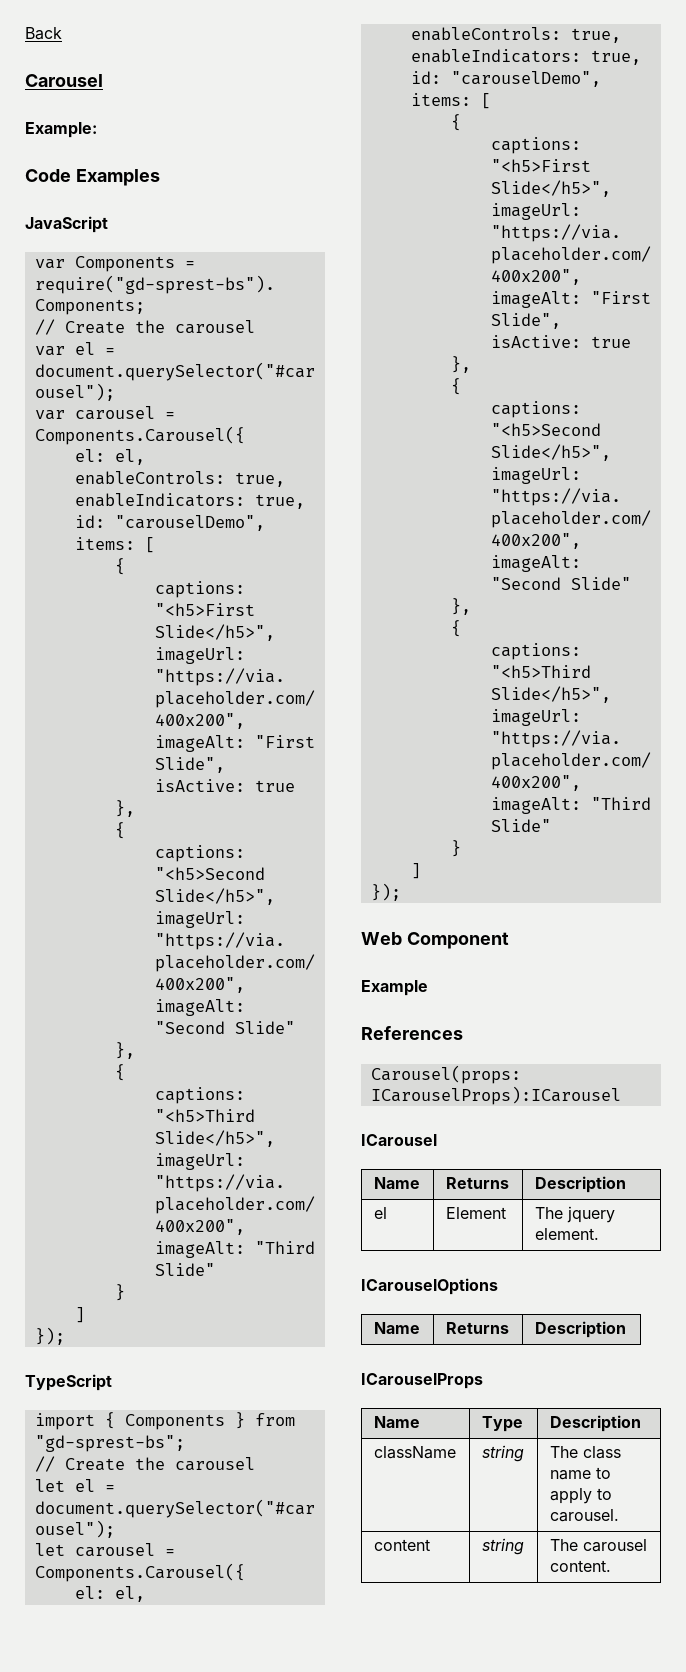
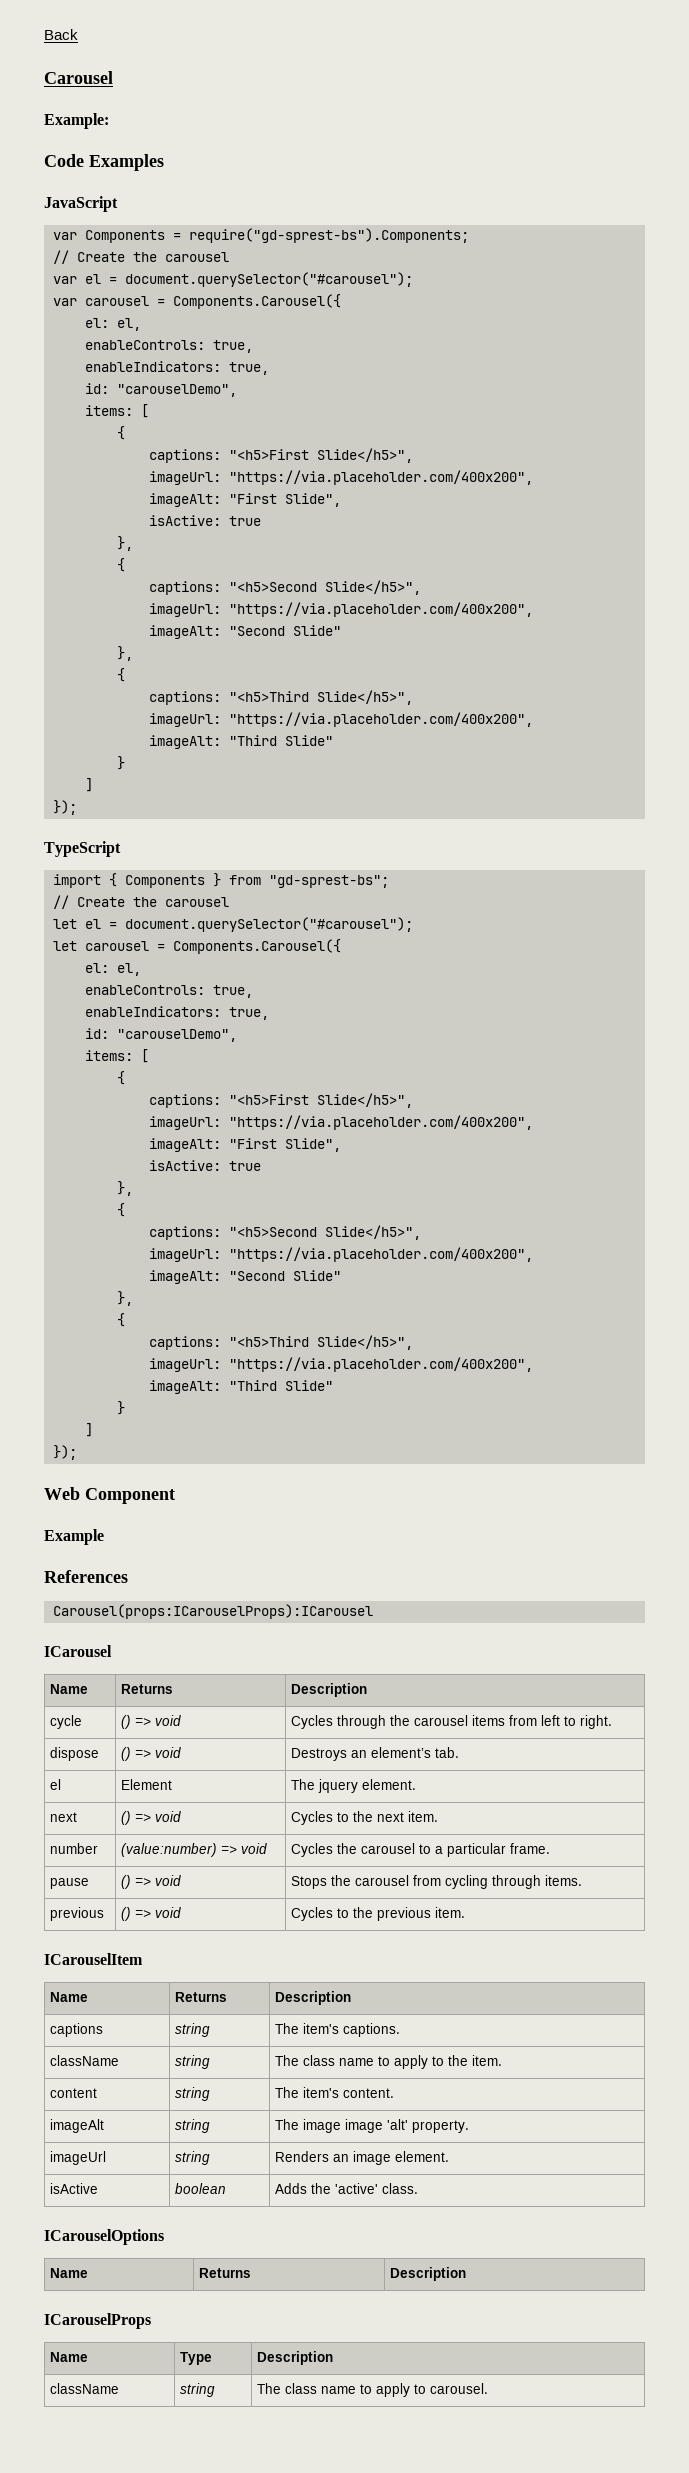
(626, 1184) none -> [50,1715,83,1729] [121,1715,182,1729] [291,1715,613,1729] [50,1747,100,1761] [121,1747,182,1761] [291,1747,460,1761] // cycle | () => void | Cycles through the carousel items from left to right. // dispose | () => void | Destroys an element’s tab.
(599, 1234) none -> [50,1812,78,1822] [121,1811,182,1825] [291,1811,439,1825] [50,1843,99,1854] [121,1843,268,1857] [291,1843,551,1857] [50,1878,90,1889] [121,1875,182,1889] [291,1875,583,1889] [50,1907,105,1921] [121,1907,182,1921] [291,1907,466,1921] [44,1953,143,1965] [50,1992,89,2002] [175,1992,228,2002] [275,1991,352,2005] [50,2023,104,2037] [175,2023,211,2037] [275,2023,401,2037] [50,2055,120,2066] [175,2055,211,2069] [275,2055,503,2069] [50,2088,98,2098] [175,2087,211,2101] [275,2087,395,2098] [50,2119,105,2133] [175,2119,211,2133] [275,2119,470,2133] [50,2151,107,2165] [175,2151,211,2165] [275,2151,450,2165] [50,2183,99,2194] [175,2183,227,2194] [275,2183,419,2194] // next | () => void | Cycles to the next item. // number | (value:number) => void | Cycles the carousel to a particular frame. // pause | () => void | Stops the carousel from cycling through items. // previous | () => void | Cycles to the previous item. // ICarouselItem // Name | Returns | Description // captions | string | The item's captions. // className | string | The class name to apply to the item. // content | string | The item's content. // imageAlt | string | The image image 'alt' property. // imageUrl | string | Renders an image element. // isActive | boolean | Adds the 'active' class.
[373,1539,430,1551] [481,1538,524,1555] [549,1539,647,1552] [549,1560,611,1572] // content | string | The carousel content. -> (489, 2388) none

